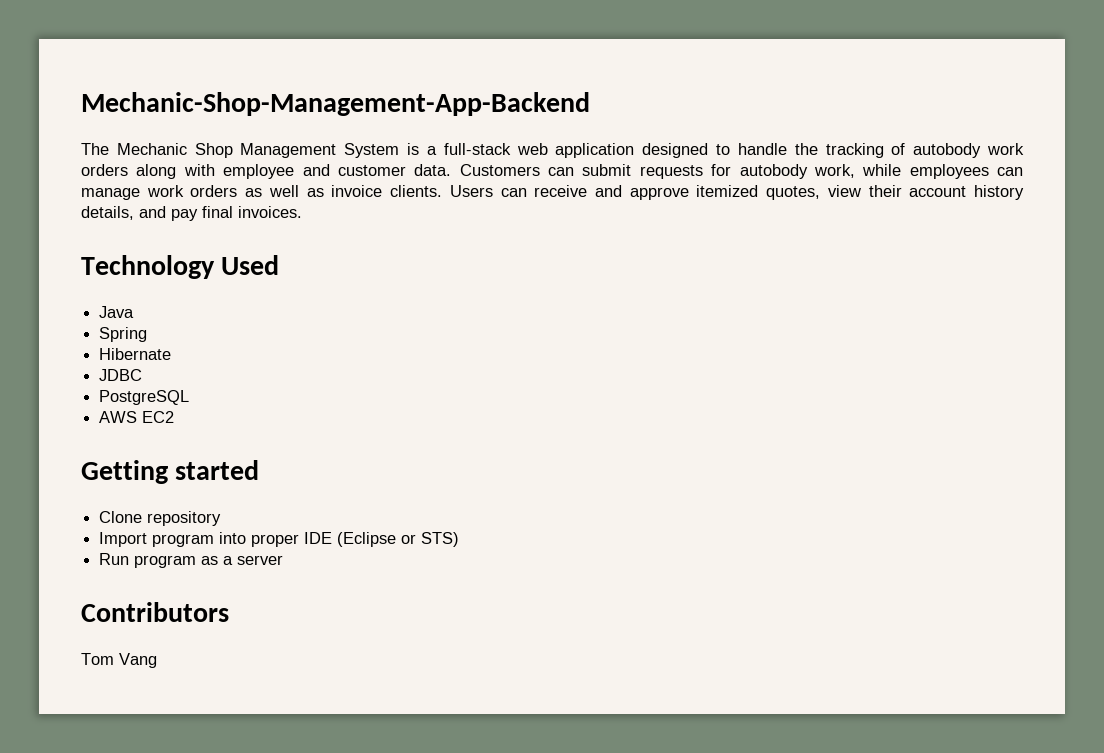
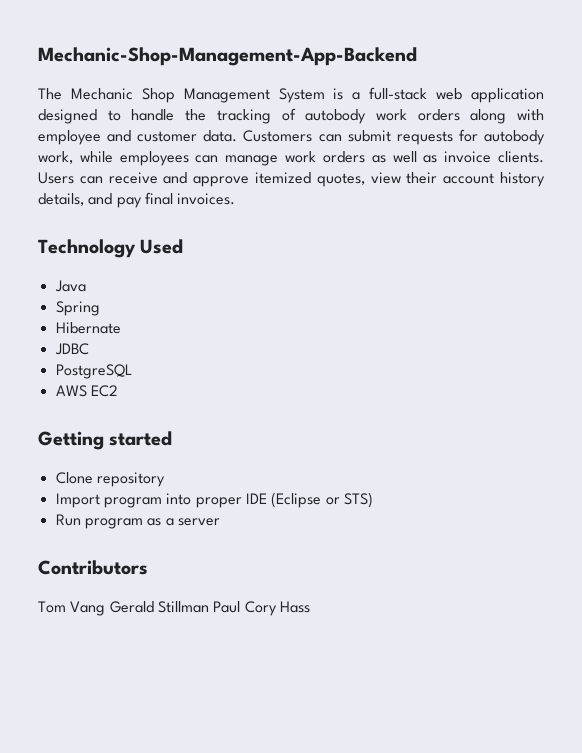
(157, 660) none -> [109,601,310,616] Gerald Stillman Paul Cory Hass

